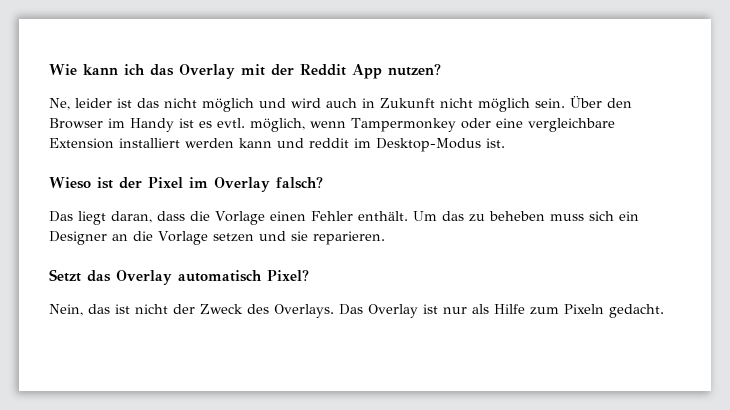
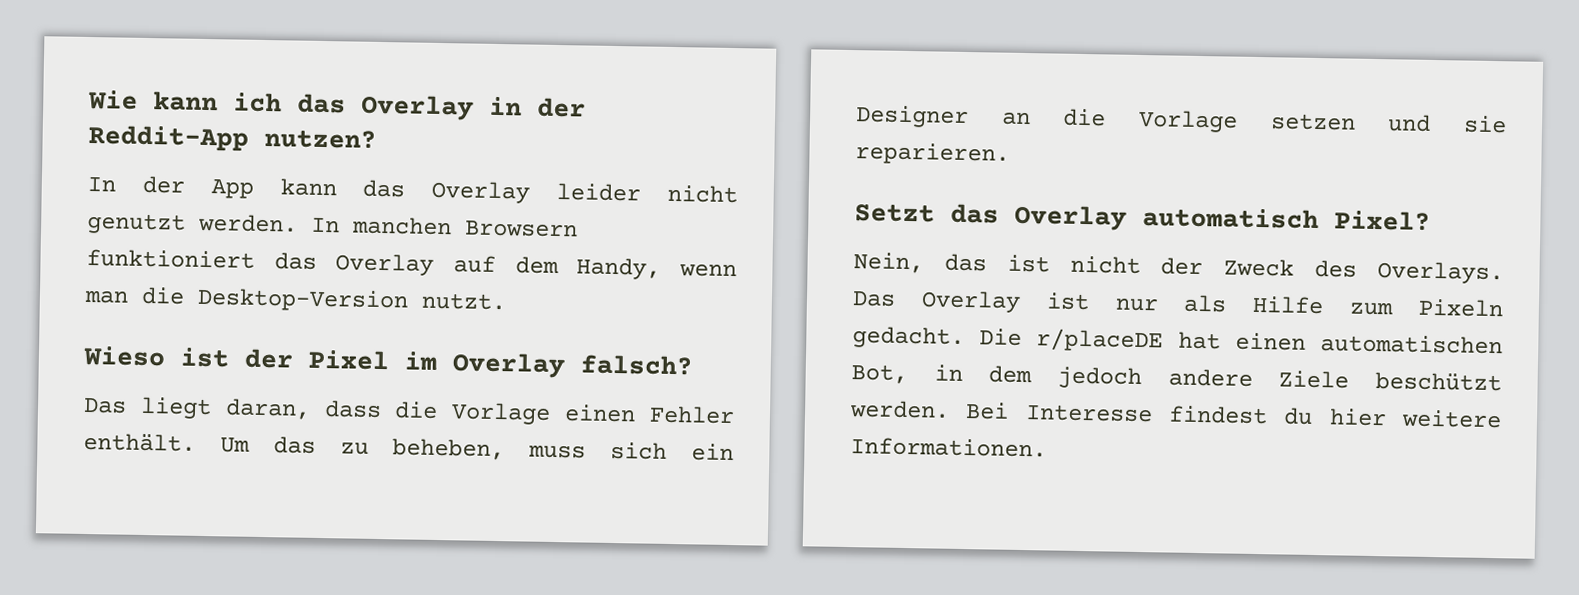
[241,64,441,79] [49,96,632,112] [49,118,615,132] [49,138,505,152] mit der Reddit App nutzen? // Ne, leider ist das nicht möglich und wird auch in Zukunft nicht möglich sein. Über den Browser im Handy ist es evtl. möglich, wenn Tampermonkey oder eine vergleichbare Extension installiert werden kann und reddit im Desktop-Modus ist. -> [489,96,586,118] [88,124,377,152] [87,175,738,204] [87,212,578,238] [86,248,737,280] [84,286,507,313] in der Reddit-App nutzen? // In der App kann das Overlay leider nicht genutzt werden. In manchen Browsern funktioniert das Overlay auf dem Handy, wenn man die Desktop-Version nutzt.
[488,211,545,221] beheben -> [392,438,506,461] beheben,
(664, 311) none -> [979,328,1503,355] [851,364,1502,392] [849,400,1502,429] [850,437,1047,458] Die r/placeDE hat einen automatischen Bot, in dem jedoch andere Ziele beschützt werden. Bei Interesse findest du hier weitere Informationen.

